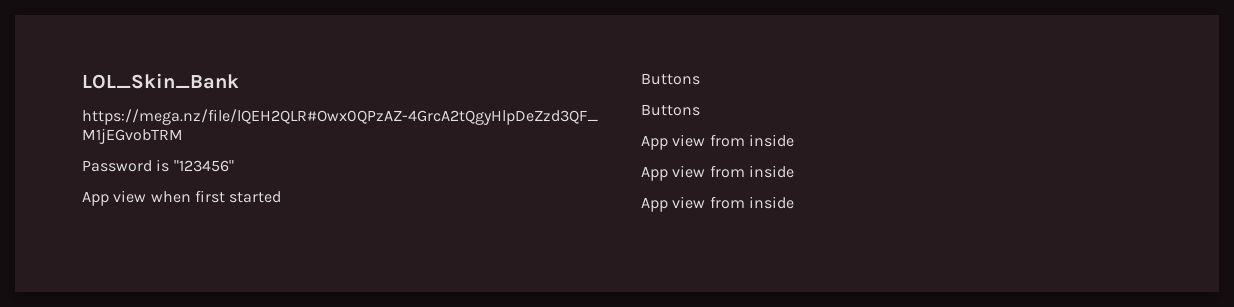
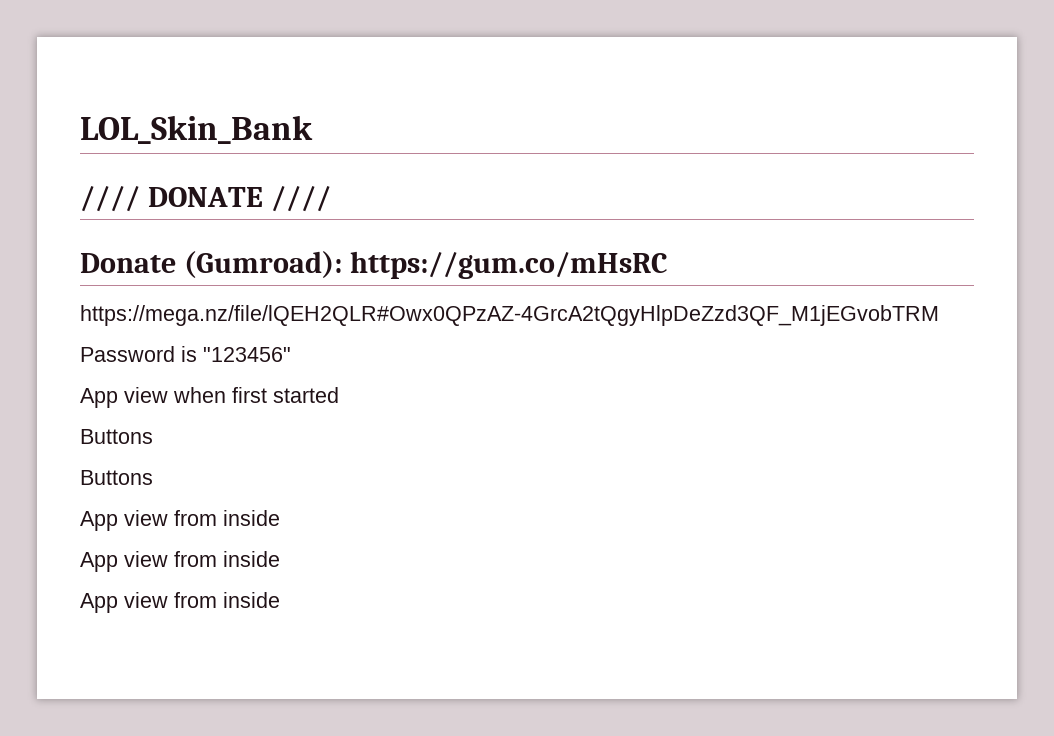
(239, 81) none -> [80,186,331,212] [80,251,668,279] // //// DONATE //// // Donate (Gumroad): https://gum.co/mHsRC

